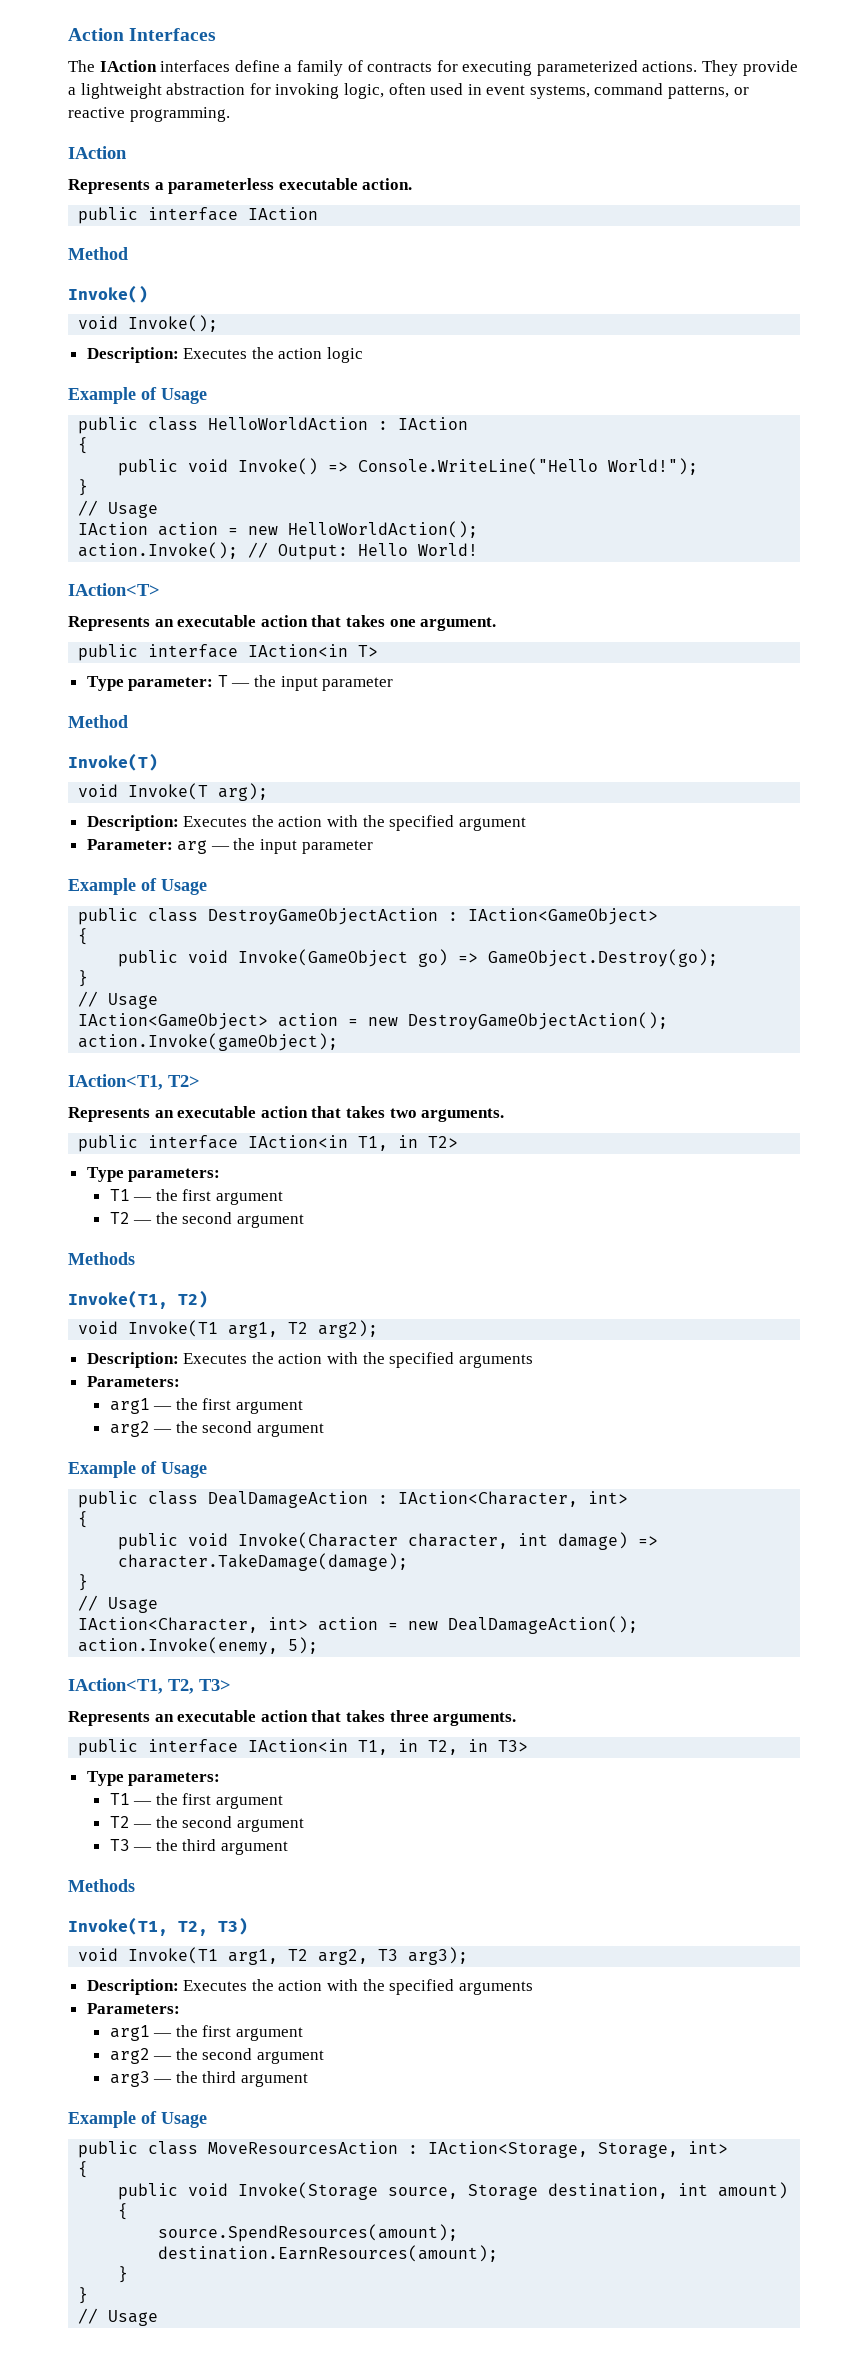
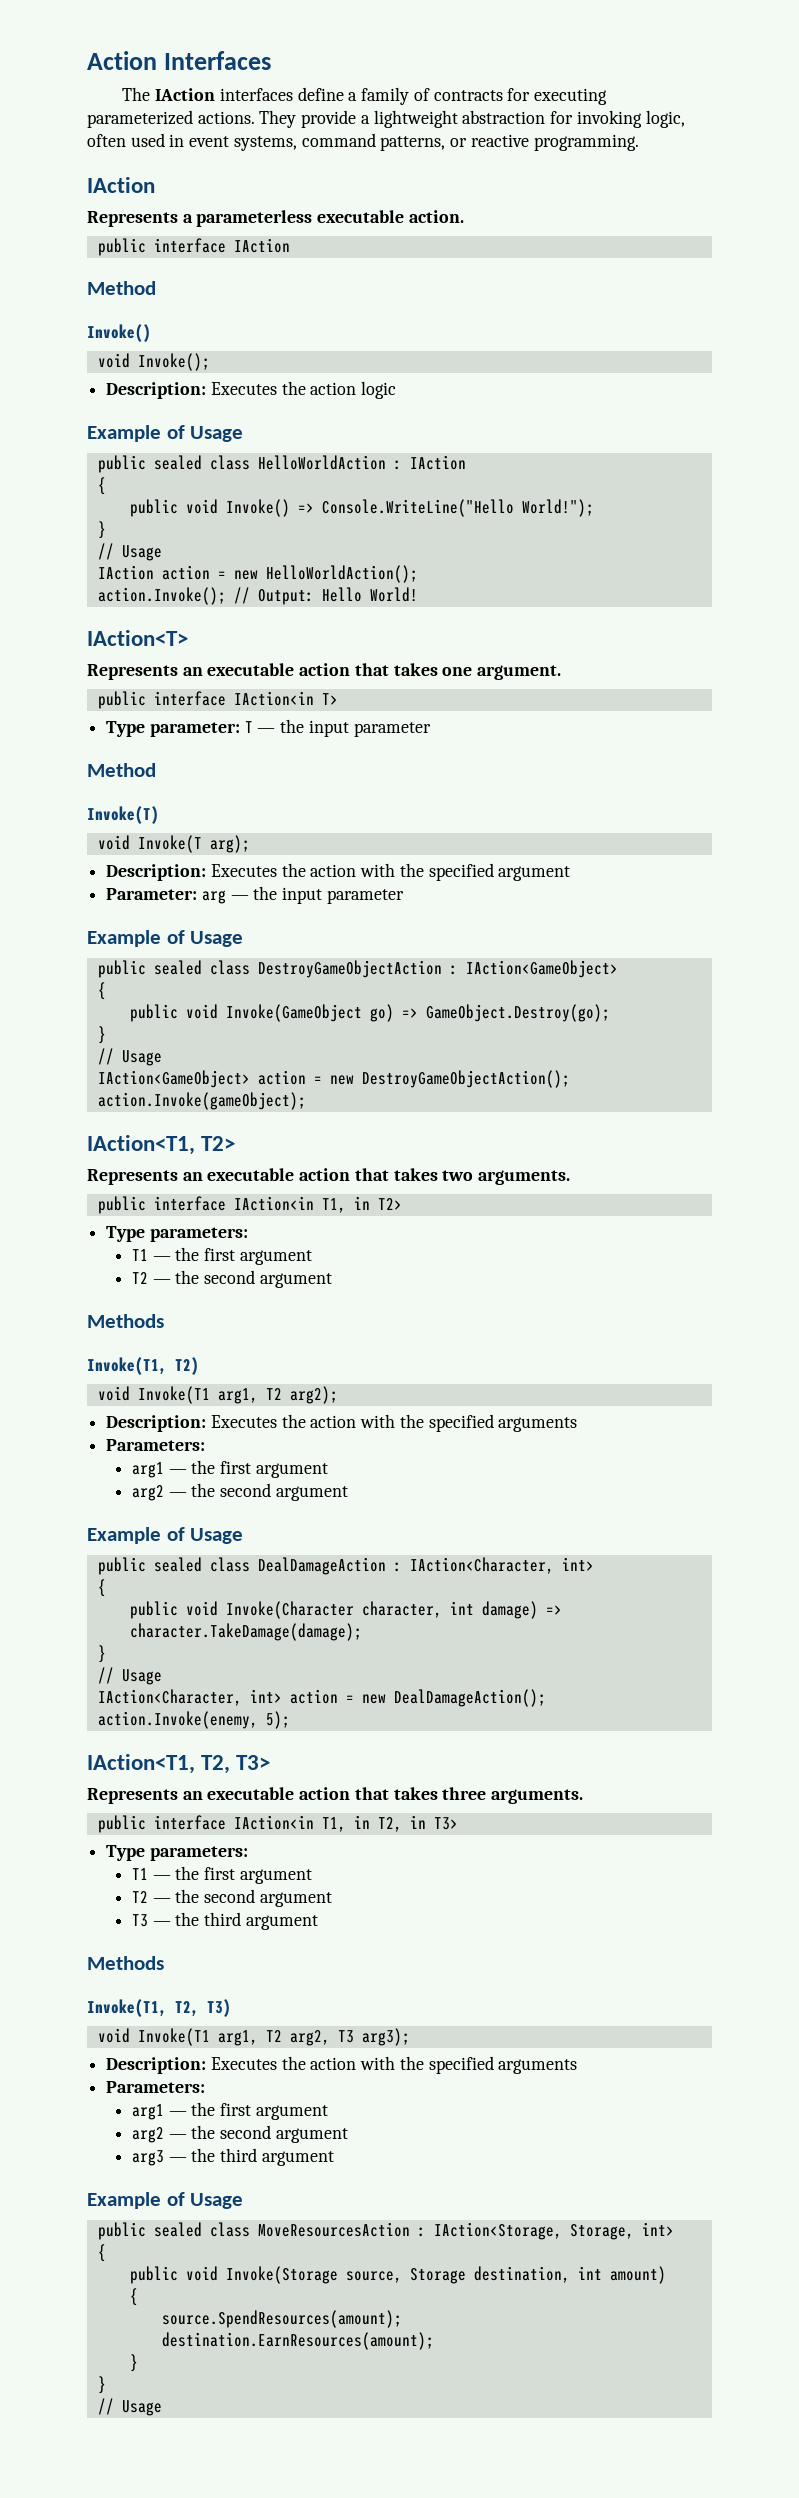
(139, 425) none -> [153,455,202,470] sealed
(139, 916) none -> [153,960,202,975] sealed
(139, 1499) none -> [153,1557,202,1572] sealed
(139, 2149) none -> [153,2222,202,2237] sealed

